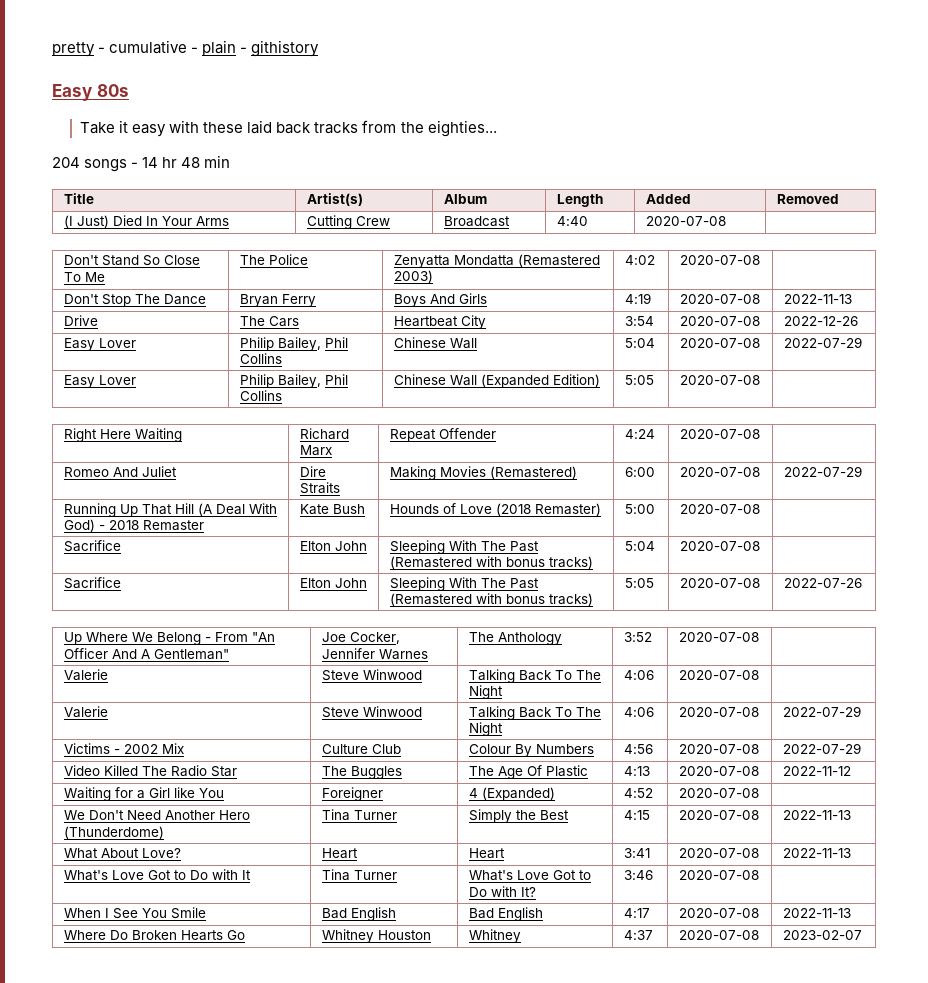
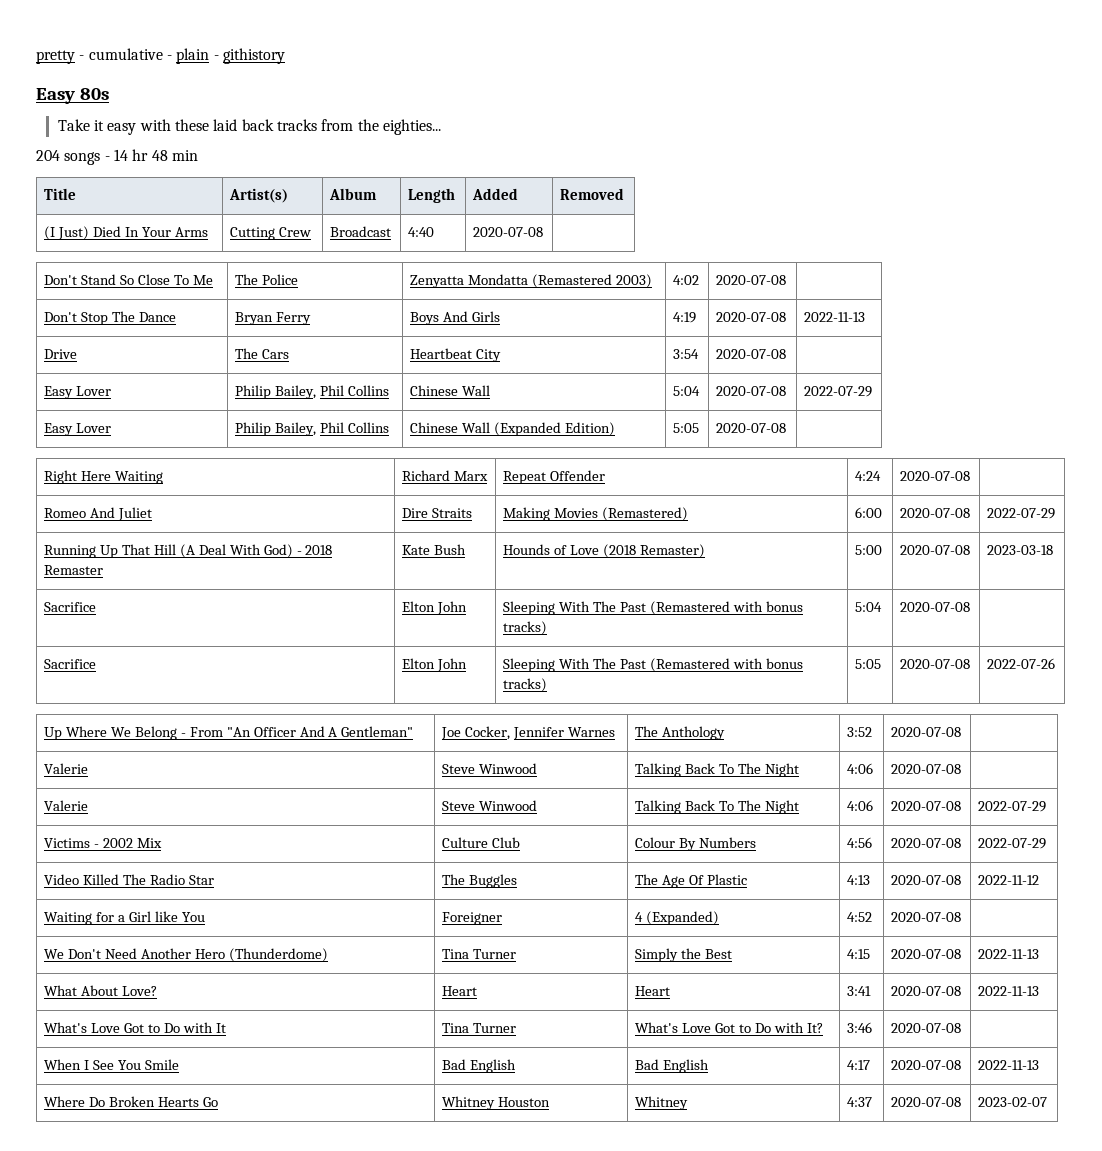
[783,316,858,326] 2022-12-26 -> (787, 354) none
(760, 509) none -> [987,545,1054,555] 2023-03-18

